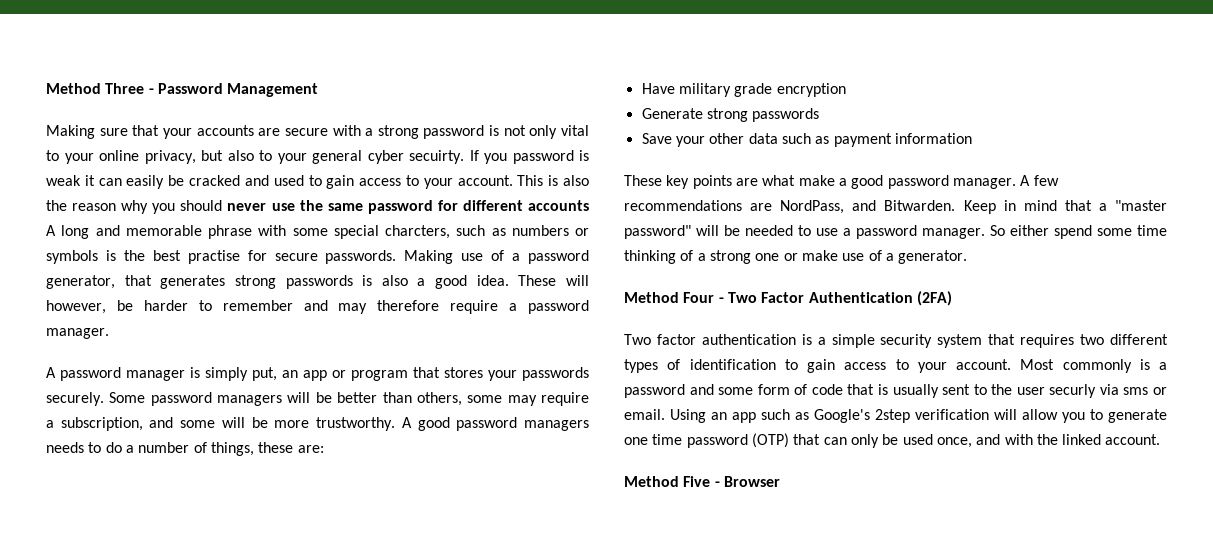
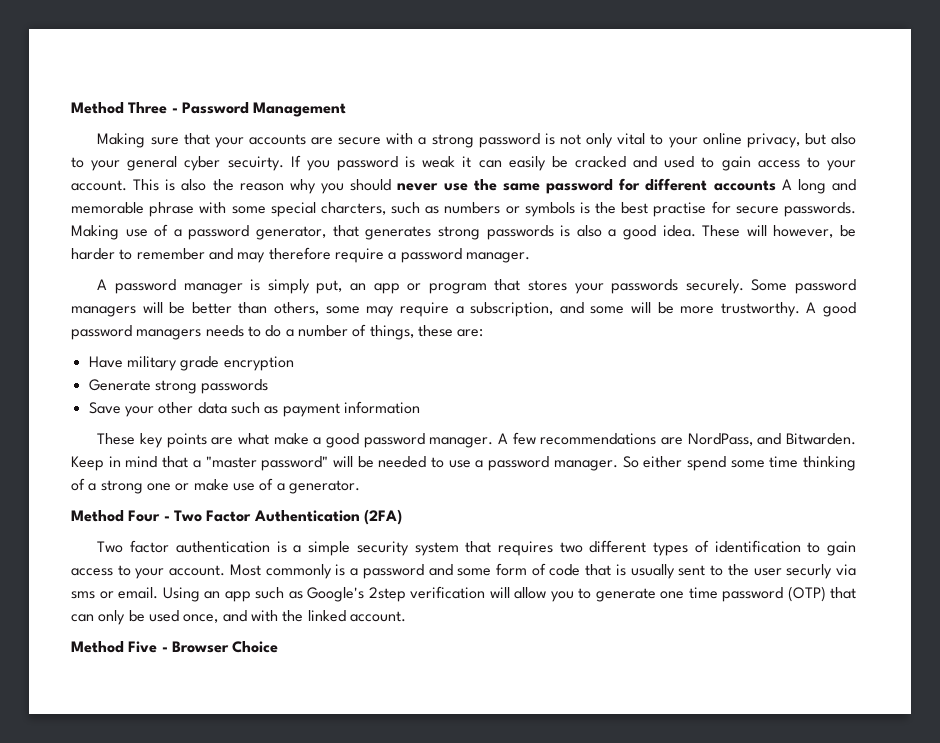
(780, 481) none -> [232,641,279,653] Choice

